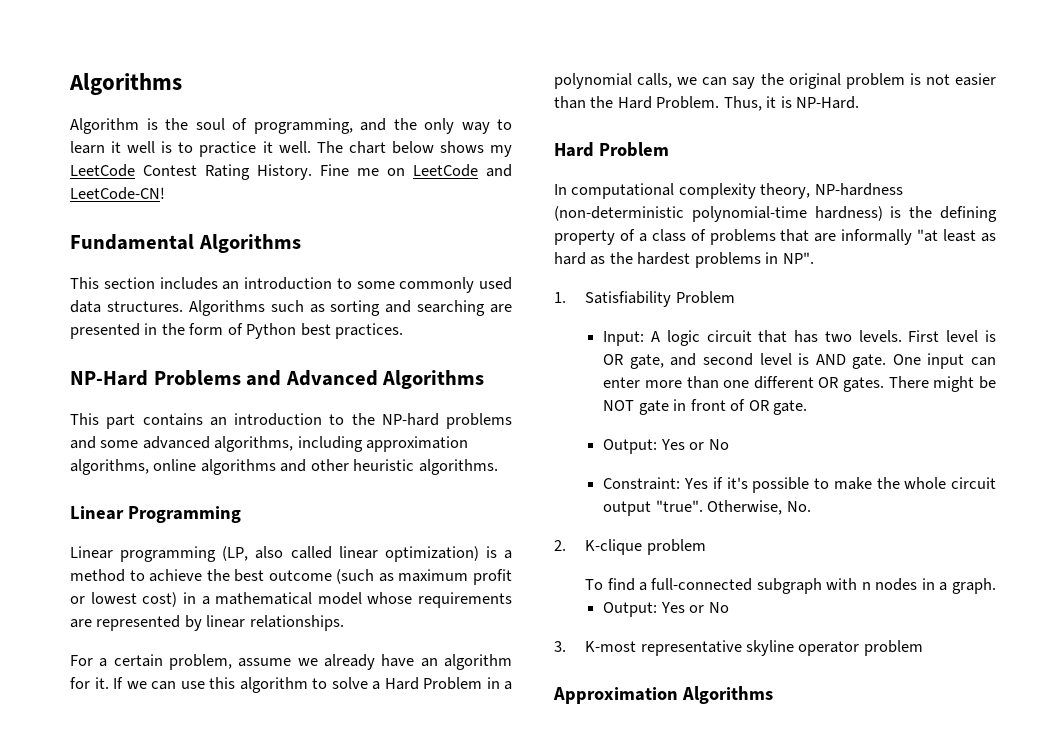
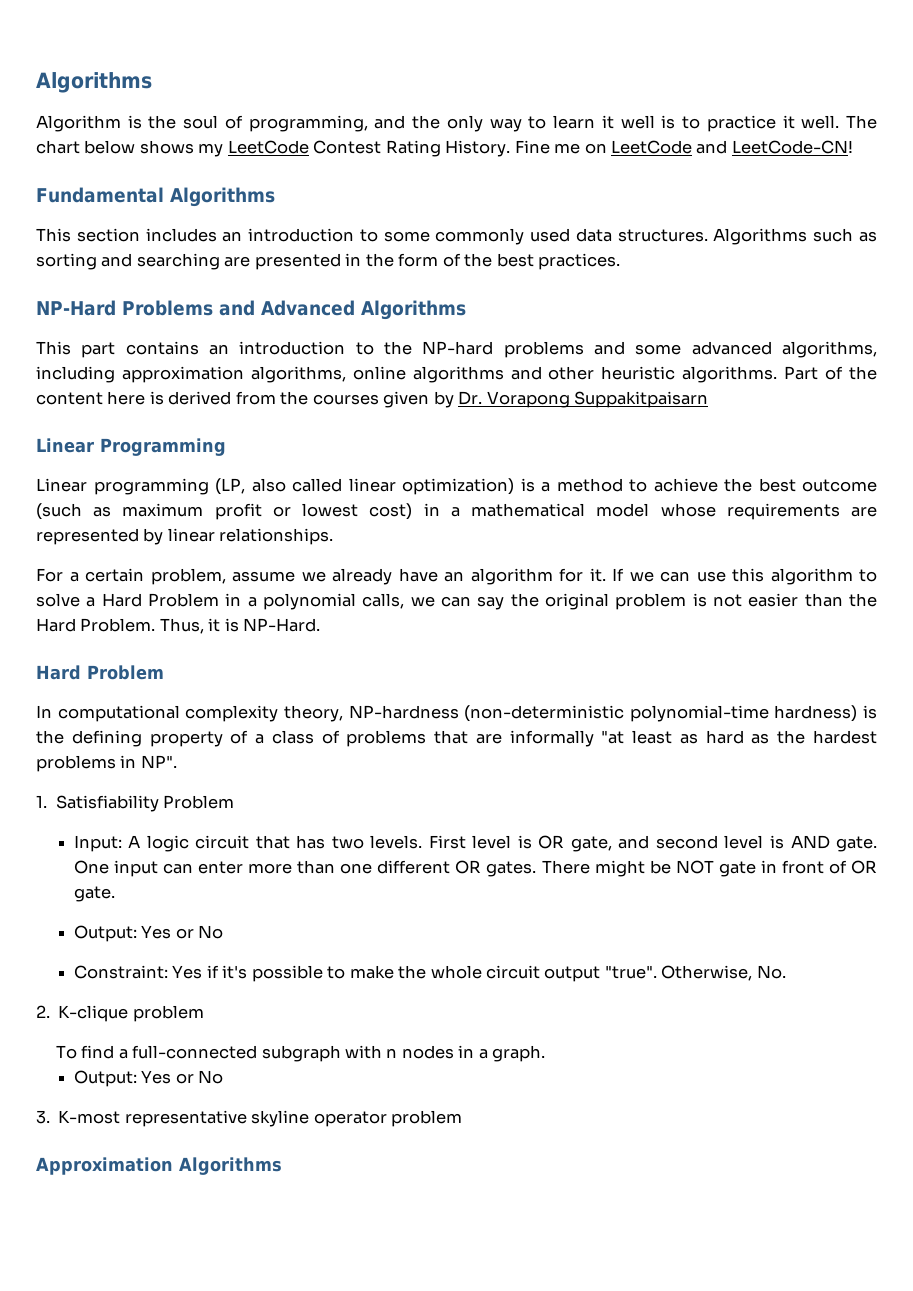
[246,323,297,339] Python -> [464,253,493,267] the
(498, 467) none -> [784,366,877,380] [36,391,709,408] Part of the content here is derived from the courses given by Dr. Vorapong Suppakitpaisarn

